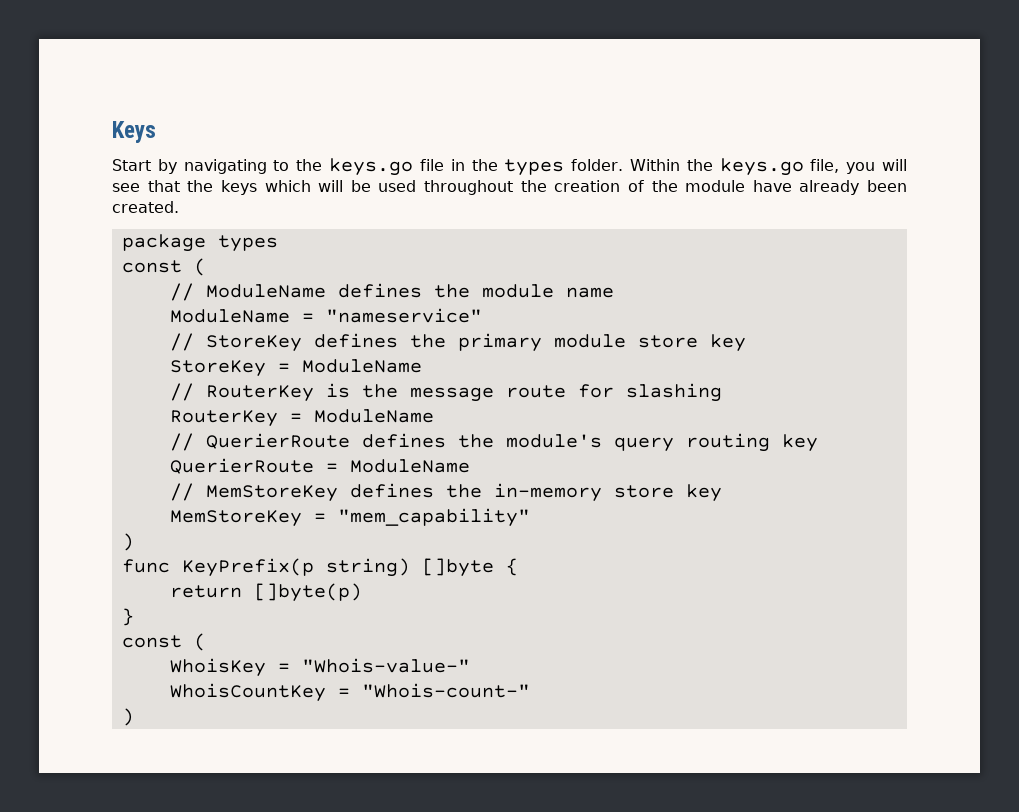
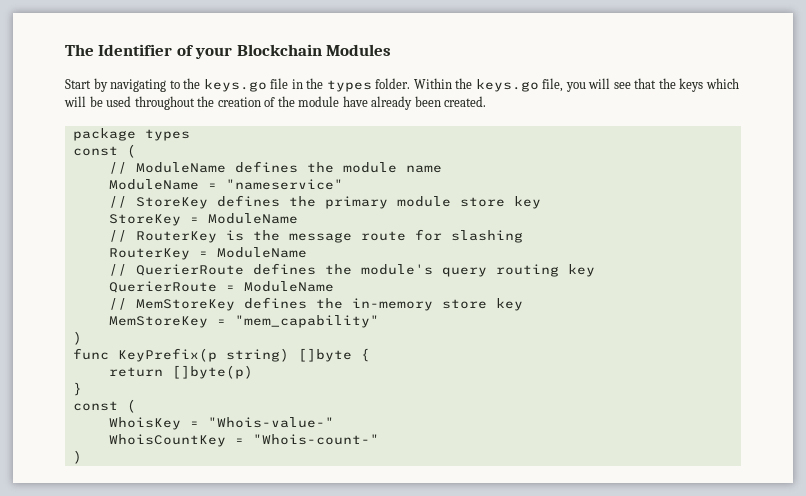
[112,121,156,143] Keys -> [65,44,392,59] The Identifier of your Blockchain Modules

